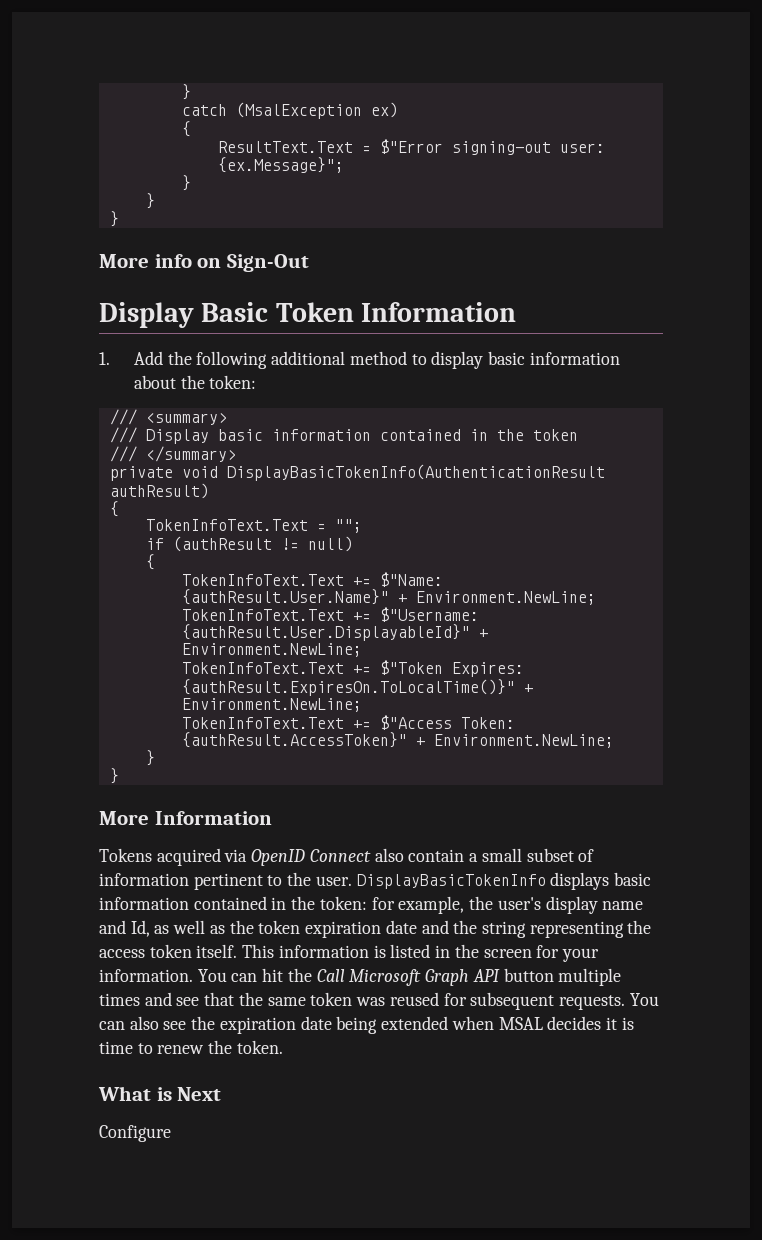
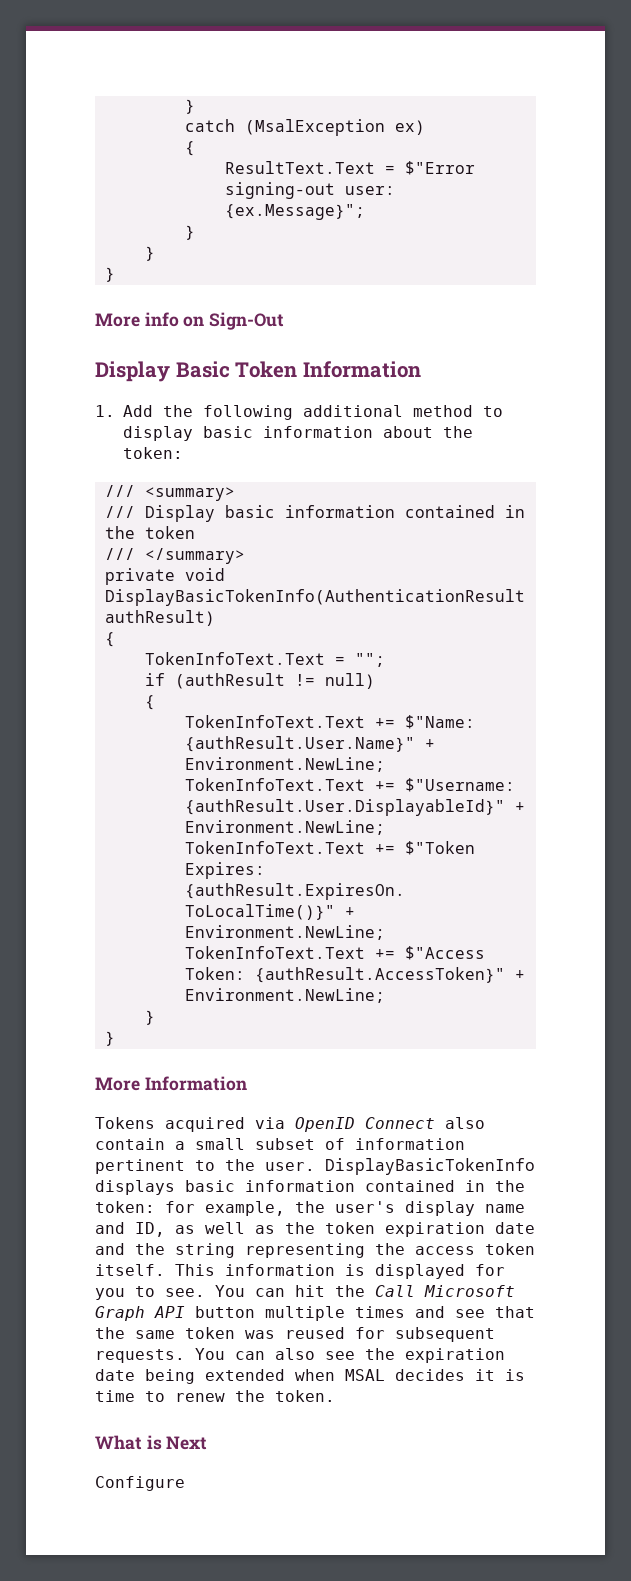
[130,920,150,937] Id, -> [135,1222,165,1237] ID,
[390,944,599,962] [99,969,193,982] listed in the screen for your information. -> [375,1264,505,1279] [95,1286,205,1300] displayed for you to see.

